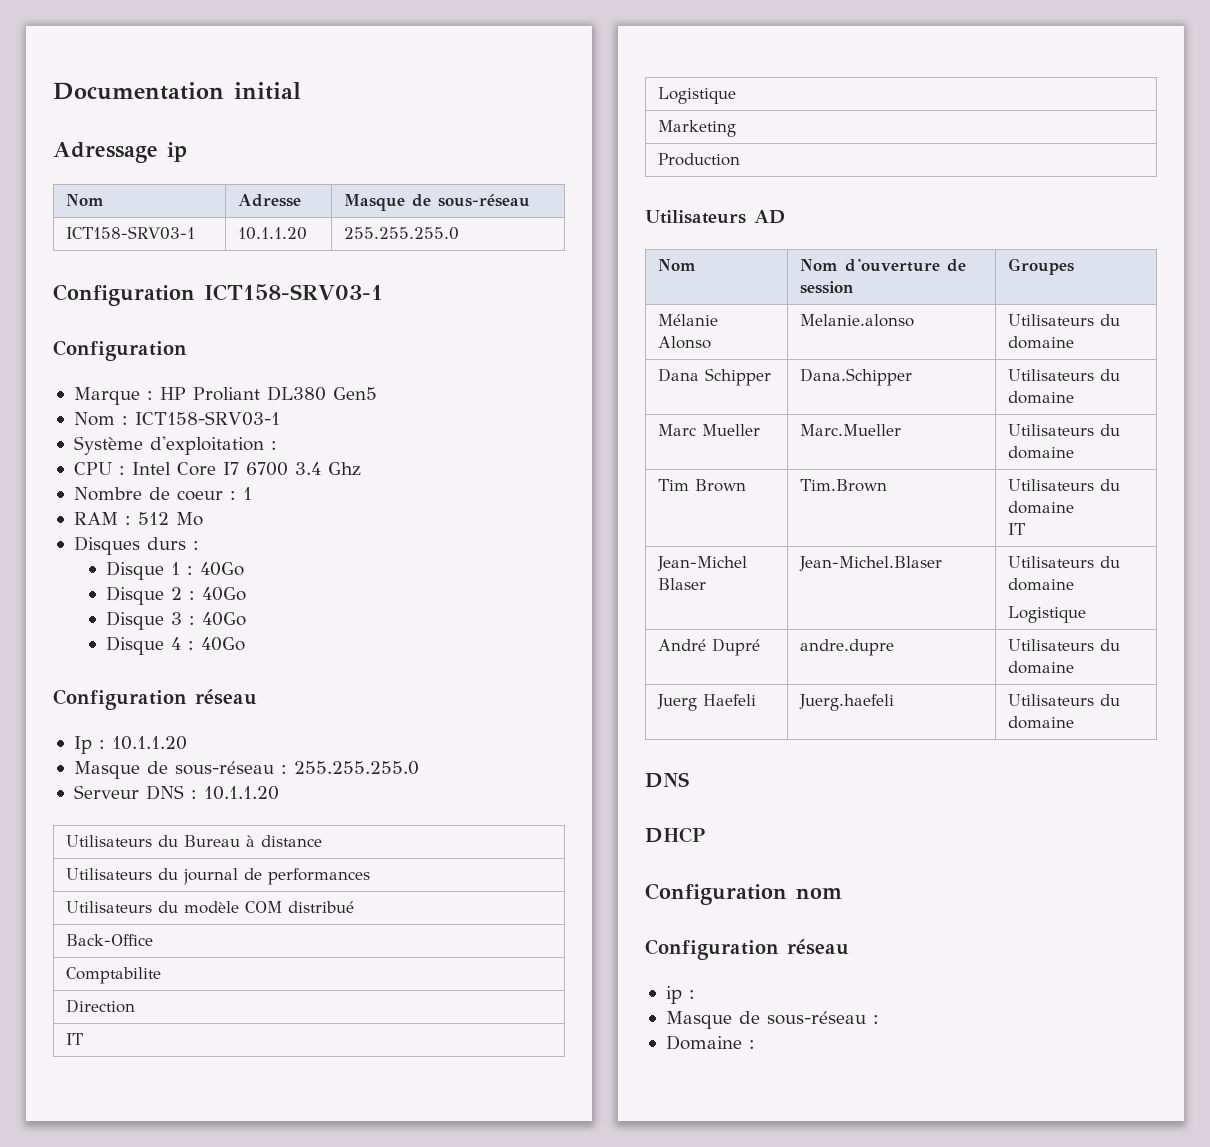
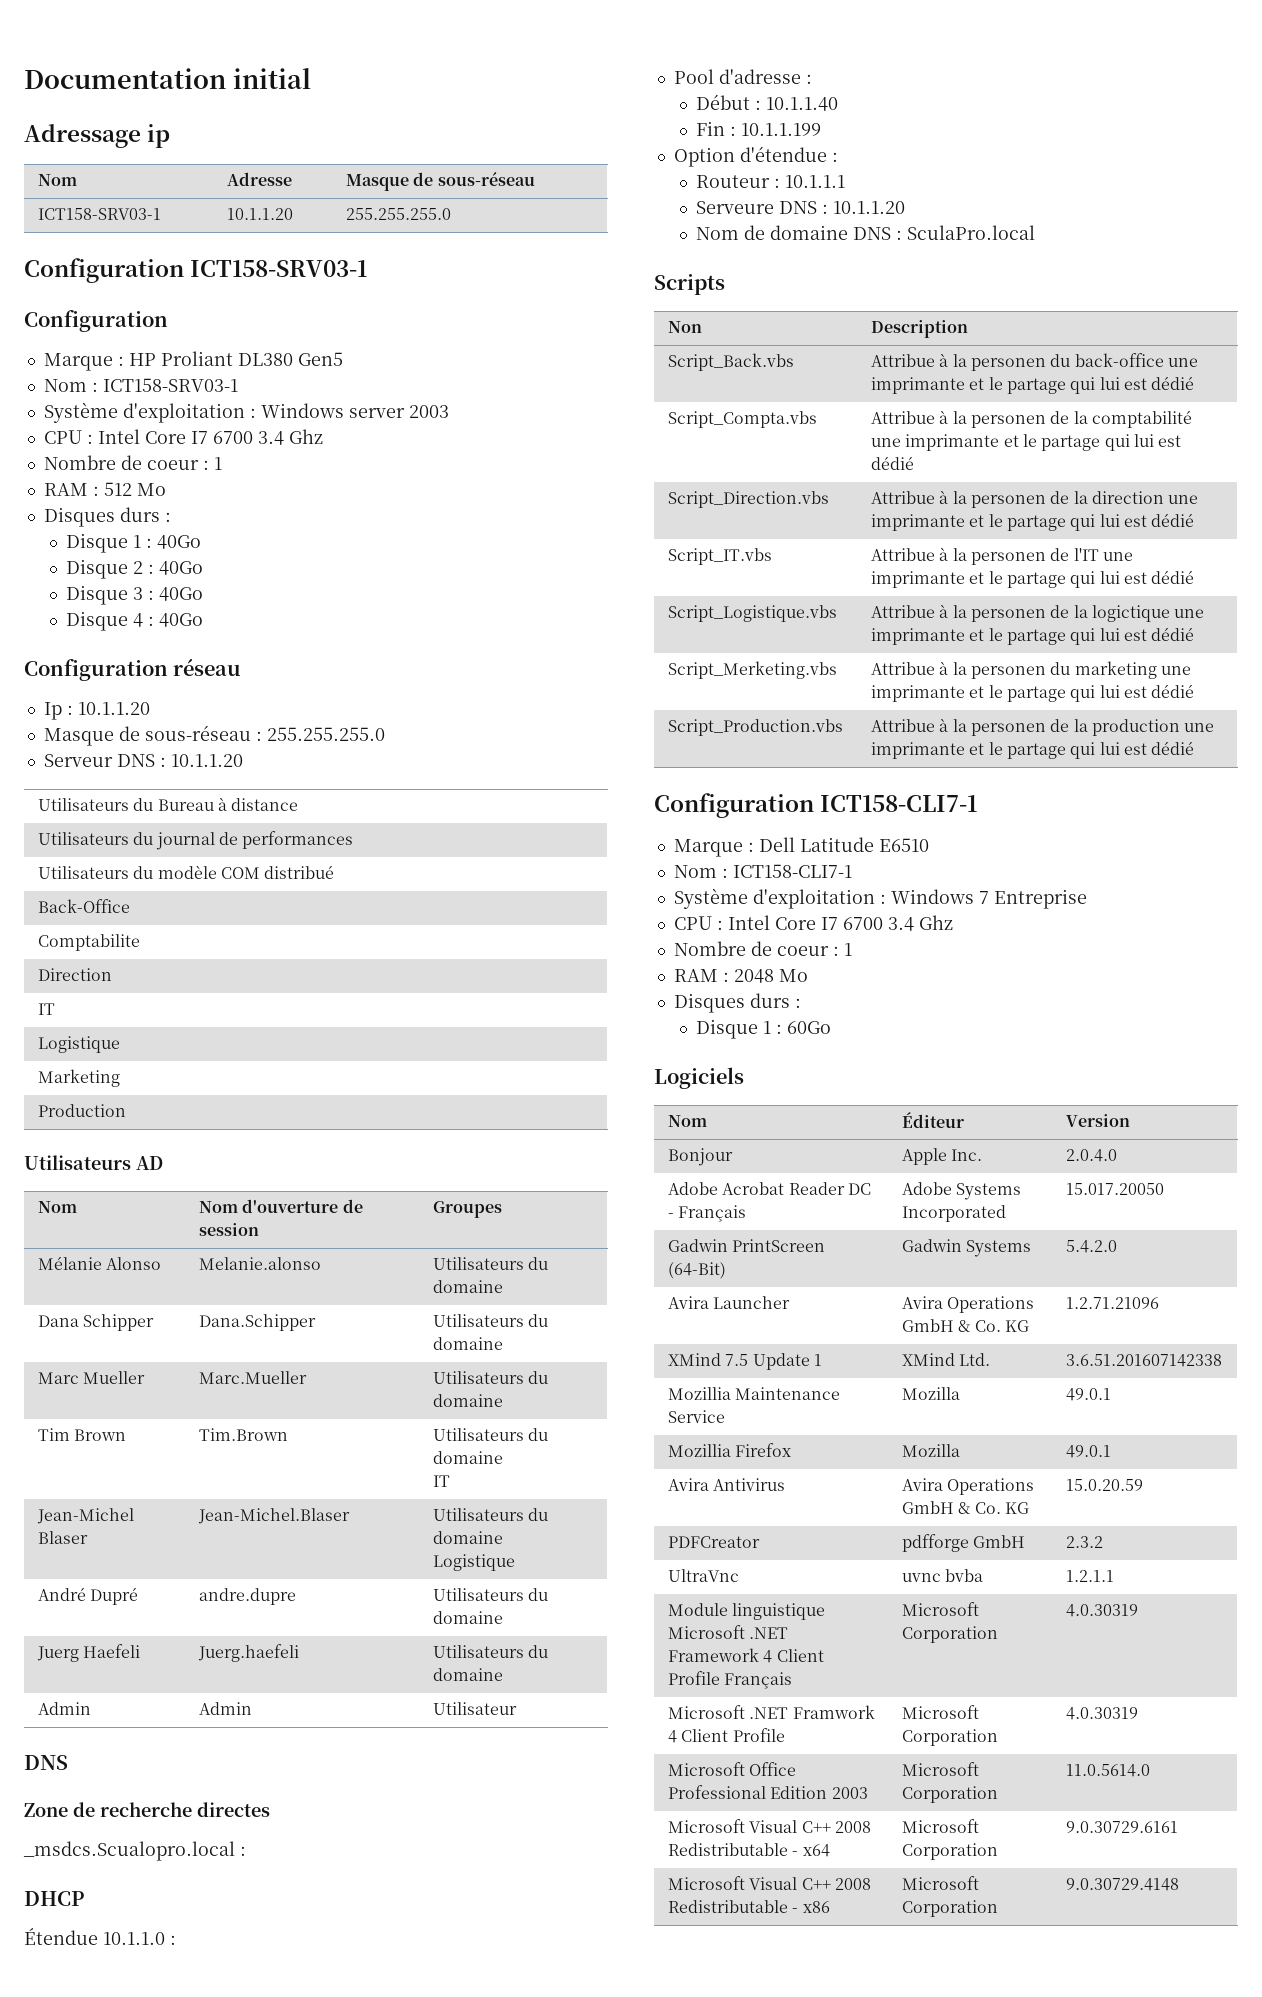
(277, 445) none -> [260,403,449,418] Windows server 2003
[645,772,689,788] [645,827,705,843] [645,883,842,905] [645,939,849,960] [665,986,695,1004] [665,1011,879,1029] [665,1035,755,1050] // DNS // DHCP // Configuration nom // Configuration réseau // ip : // Masque de sous-réseau : // Domaine : -> [37,1702,91,1715] [198,1702,252,1715] [432,1702,517,1715] [24,1755,68,1770] [24,1802,270,1817] [23,1841,246,1861] [24,1891,84,1906] [24,1928,176,1945] [673,69,812,84] [696,94,839,111] [696,121,822,136] [673,146,838,167] [696,175,846,188] [696,201,906,214] [696,225,1036,240] [654,274,725,295] [667,321,702,333] [870,320,968,338] [667,353,794,371] [870,353,1198,371] [870,376,1195,394] [667,411,817,428] [870,410,1192,428] [870,434,1182,451] [870,456,914,470] [667,491,829,508] [870,490,1199,508] [870,513,1195,531] [667,548,772,565] [870,547,1133,565] [870,570,1195,588] [667,605,837,622] [870,604,1205,622] [870,627,1195,645] [667,661,837,679] [870,661,1191,679] [870,684,1195,702] [667,719,843,736] [870,718,1215,736] [870,741,1195,759] [654,793,978,818] [673,837,929,857] [673,864,852,878] [673,888,1087,909] [673,915,953,931] [673,941,852,956] [673,969,808,983] [673,993,801,1013] [696,1019,832,1039] [654,1067,744,1089] [667,1115,707,1127] [901,1112,964,1128] [1065,1114,1130,1127] [667,1148,733,1166] [901,1148,983,1165] [1065,1149,1117,1162] [667,1182,871,1195] [667,1205,747,1222] [901,1182,1022,1200] [901,1205,1006,1222] [1065,1183,1164,1195] [667,1239,826,1252] [667,1262,726,1279] [901,1239,1032,1257] [1065,1240,1117,1253] [667,1296,791,1309] [901,1296,1035,1313] [901,1319,1029,1332] [1065,1297,1159,1309] [667,1353,822,1370] [901,1353,991,1366] [1065,1354,1222,1367] [667,1387,841,1400] [667,1410,725,1423] [901,1387,960,1400] [1065,1388,1111,1401] [667,1443,792,1457] [901,1444,960,1457] [1065,1445,1111,1458] [667,1478,786,1491] [901,1478,1035,1495] [901,1501,1029,1514] [1065,1479,1143,1491] [667,1536,760,1548] [901,1534,1026,1552] [1065,1536,1103,1548] [667,1569,739,1582] [901,1569,984,1582] [1065,1570,1114,1582] [667,1603,826,1620] [667,1625,789,1639] [667,1648,824,1663] [667,1671,793,1689] [901,1602,979,1616] [901,1626,998,1643] [1065,1604,1138,1617] [667,1705,875,1719] [667,1728,785,1743] [901,1705,979,1719] [901,1729,998,1746] [1065,1707,1138,1720] [667,1762,797,1776] [667,1785,868,1799] [901,1762,979,1776] [901,1786,998,1803] [1065,1764,1150,1777] [667,1819,871,1833] [667,1843,830,1857] [901,1819,979,1833] [901,1843,998,1860] [1065,1821,1178,1833] [667,1876,871,1890] [667,1900,830,1913] [901,1876,979,1890] [901,1900,998,1917] [1065,1878,1179,1891] // Admin | Admin | Utilisateur // DNS // Zone de recherche directes // _msdcs.Scualopro.local : // DHCP // Étendue 10.1.1.0 : // Pool d'adresse : // Début : 10.1.1.40 // Fin : 10.1.1.199 // Option d'étendue : // Routeur : 10.1.1.1 // Serveure DNS : 10.1.1.20 // Nom de domaine DNS : SculaPro.local // Scripts // Non | Description // Script_Back.vbs | Attribue à la personen du back-office une imprimante et le partage qui lui est dédié // Script_Compta.vbs | Attribue à la personen de la comptabilité une imprimante et le partage qui lui est dédié // Script_Direction.vbs | Attribue à la personen de la direction une imprimante et le partage qui lui est dédié // Script_IT.vbs | Attribue à la personen de l'IT une imprimante et le partage qui lui est dédié // Script_Logistique.vbs | Attribue à la personen de la logictique une imprimante et le partage qui lui est dédié // Script_Merketing.vbs | Attribue à la personen du marketing une imprimante et le partage qui lui est dédié // Script_Production.vbs | Attribue à la personen de la production une imprimante et le partage qui lui est dédié // Configuration ICT158-CLI7-1 // Marque : Dell Latitude E6510 // Nom : ICT158-CLI7-1 // Système d'exploitation : Windows 7 Entreprise // CPU : Intel Core I7 6700 3.4 Ghz // Nombre de coeur : 1 // RAM : 2048 Mo // Disques durs : // Disque 1 : 60Go // Logiciels // Nom | Éditeur | Version // Bonjour | Apple Inc. | 2.0.4.0 // Adobe Acrobat Reader DC - Français | Adobe Systems Incorporated | 15.017.20050 // Gadwin PrintScreen (64-Bit) | Gadwin Systems | 5.4.2.0 // Avira Launcher | Avira Operations GmbH & Co. KG | 1.2.71.21096 // XMind 7.5 Update 1 | XMind Ltd. | 3.6.51.201607142338 // Mozillia Maintenance Service | Mozilla | 49.0.1 // Mozillia Firefox | Mozilla | 49.0.1 // Avira Antivirus | Avira Operations GmbH & Co. KG | 15.0.20.59 // PDFCreator | pdfforge GmbH | 2.3.2 // UltraVnc | uvnc bvba | 1.2.1.1 // Module linguistique Microsoft .NET Framework 4 Client Profile Français | Microsoft Corporation | 4.0.30319 // Microsoft .NET Framwork 4 Client Profile | Microsoft Corporation | 4.0.30319 // Microsoft Office Professional Edition 2003 | Microsoft Corporation | 11.0.5614.0 // Microsoft Visual C++ 2008 Redistributable - x64 | Microsoft Corporation | 9.0.30729.6161 // Microsoft Visual C++ 2008 Redistributable - x86 | Microsoft Corporation | 9.0.30729.4148

